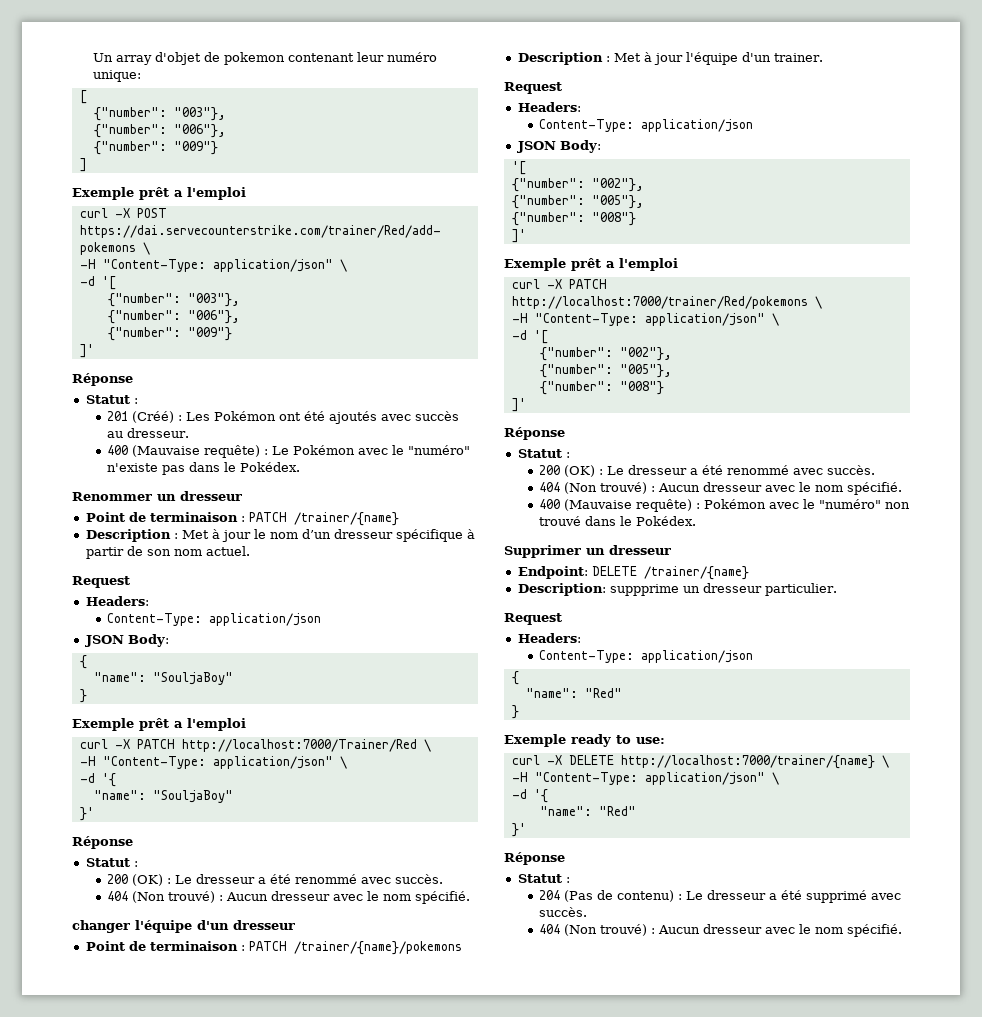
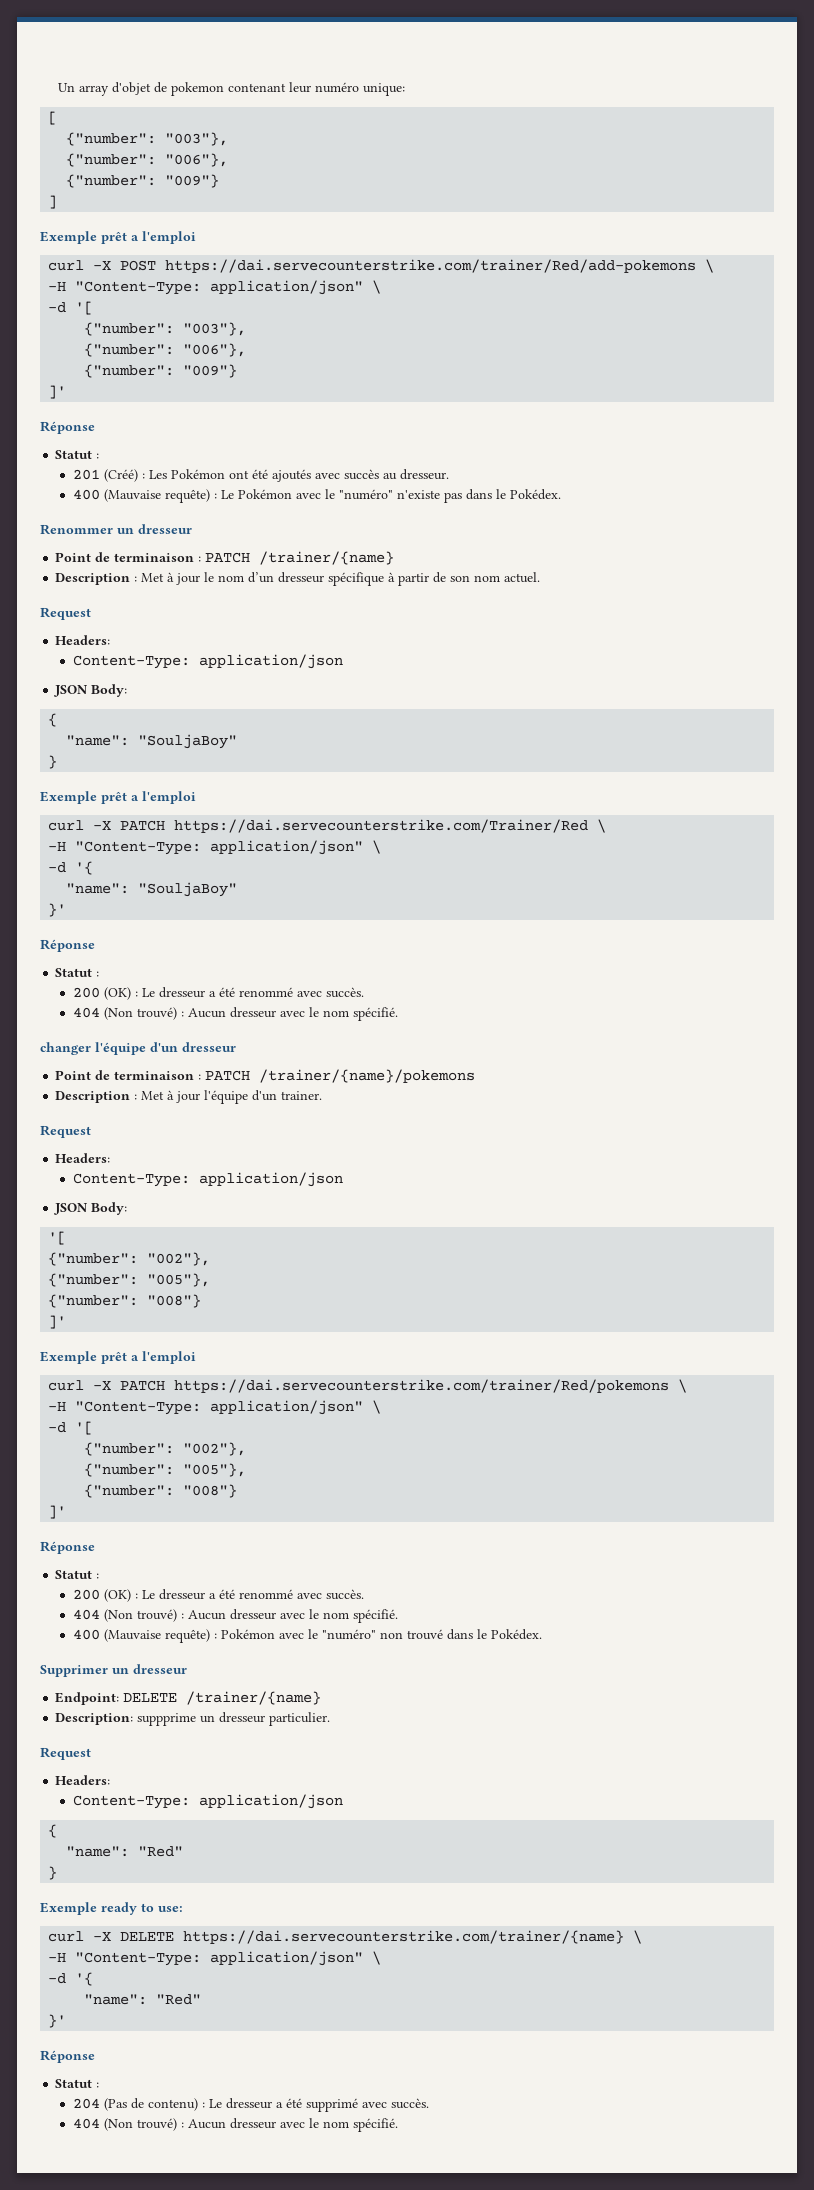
[181,739,417,752] http://localhost:7000/Trainer/Red -> [174,819,589,833] https://dai.servecounterstrike.com/Trainer/Red
[511,296,808,309] http://localhost:7000/trainer/Red/pokemons -> [174,1379,670,1393] https://dai.servecounterstrike.com/trainer/Red/pokemons
[620,755,875,769] http://localhost:7000/trainer/{name} -> [183,1930,625,1944] https://dai.servecounterstrike.com/trainer/{name}

